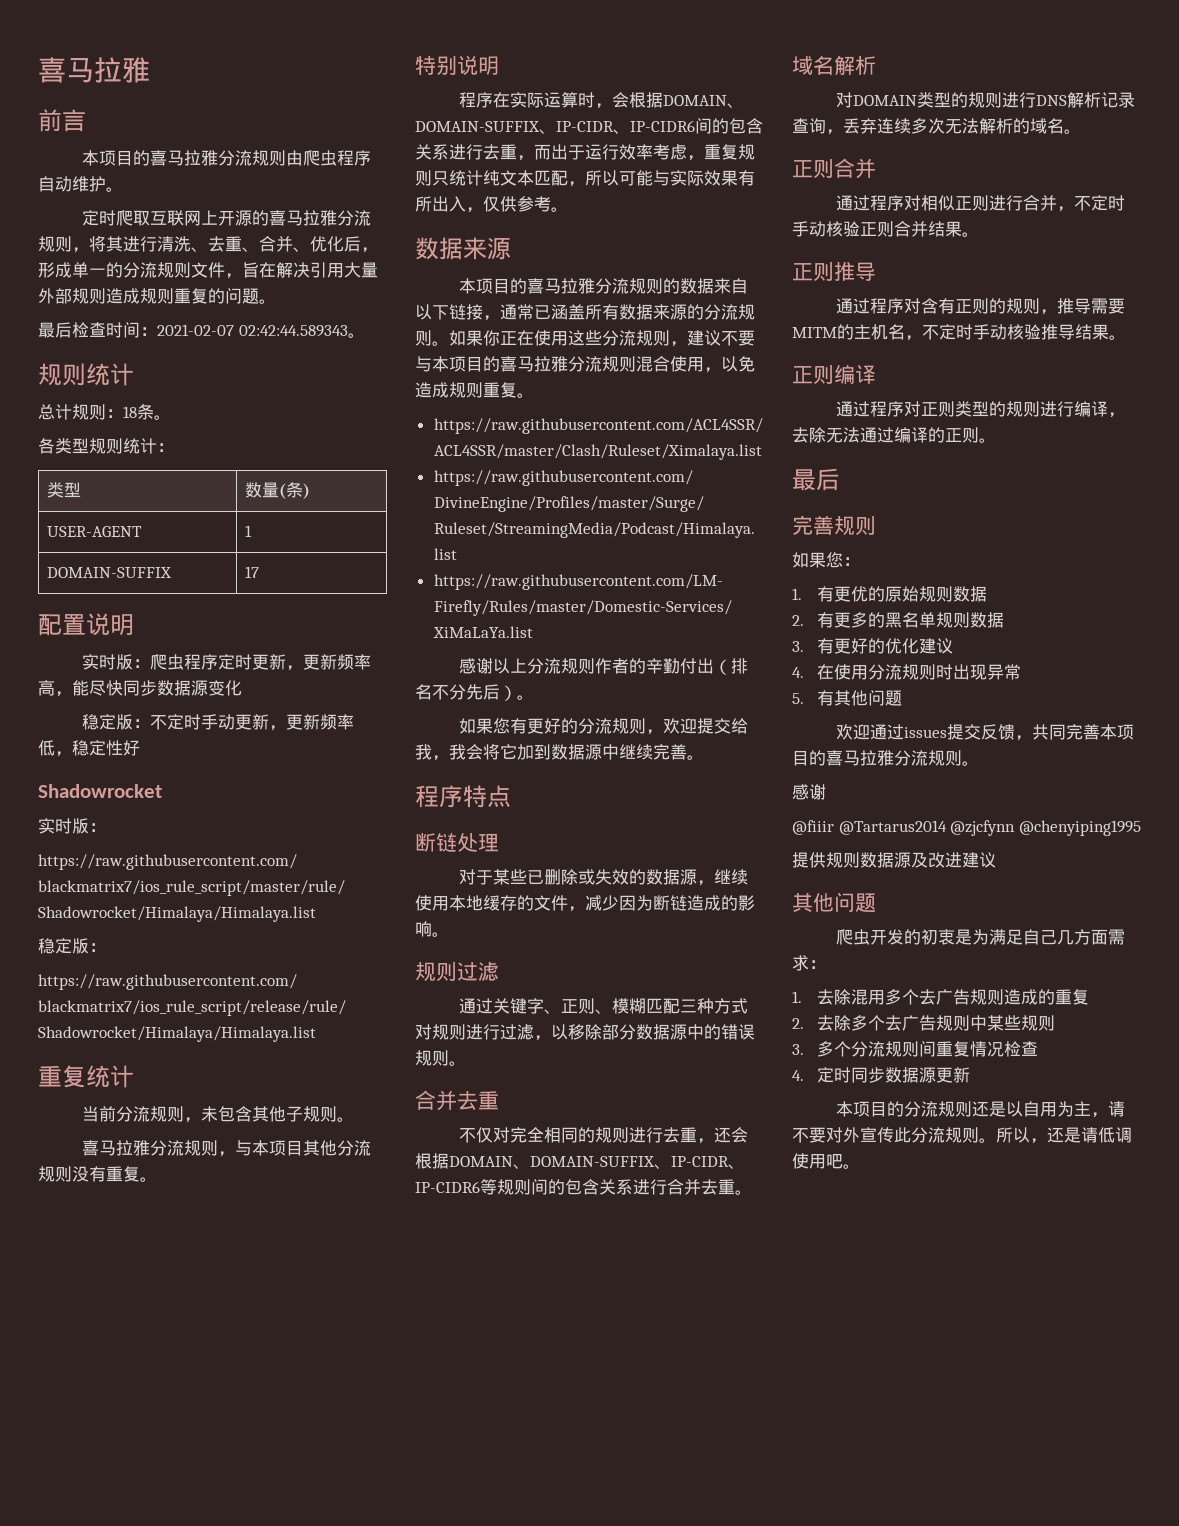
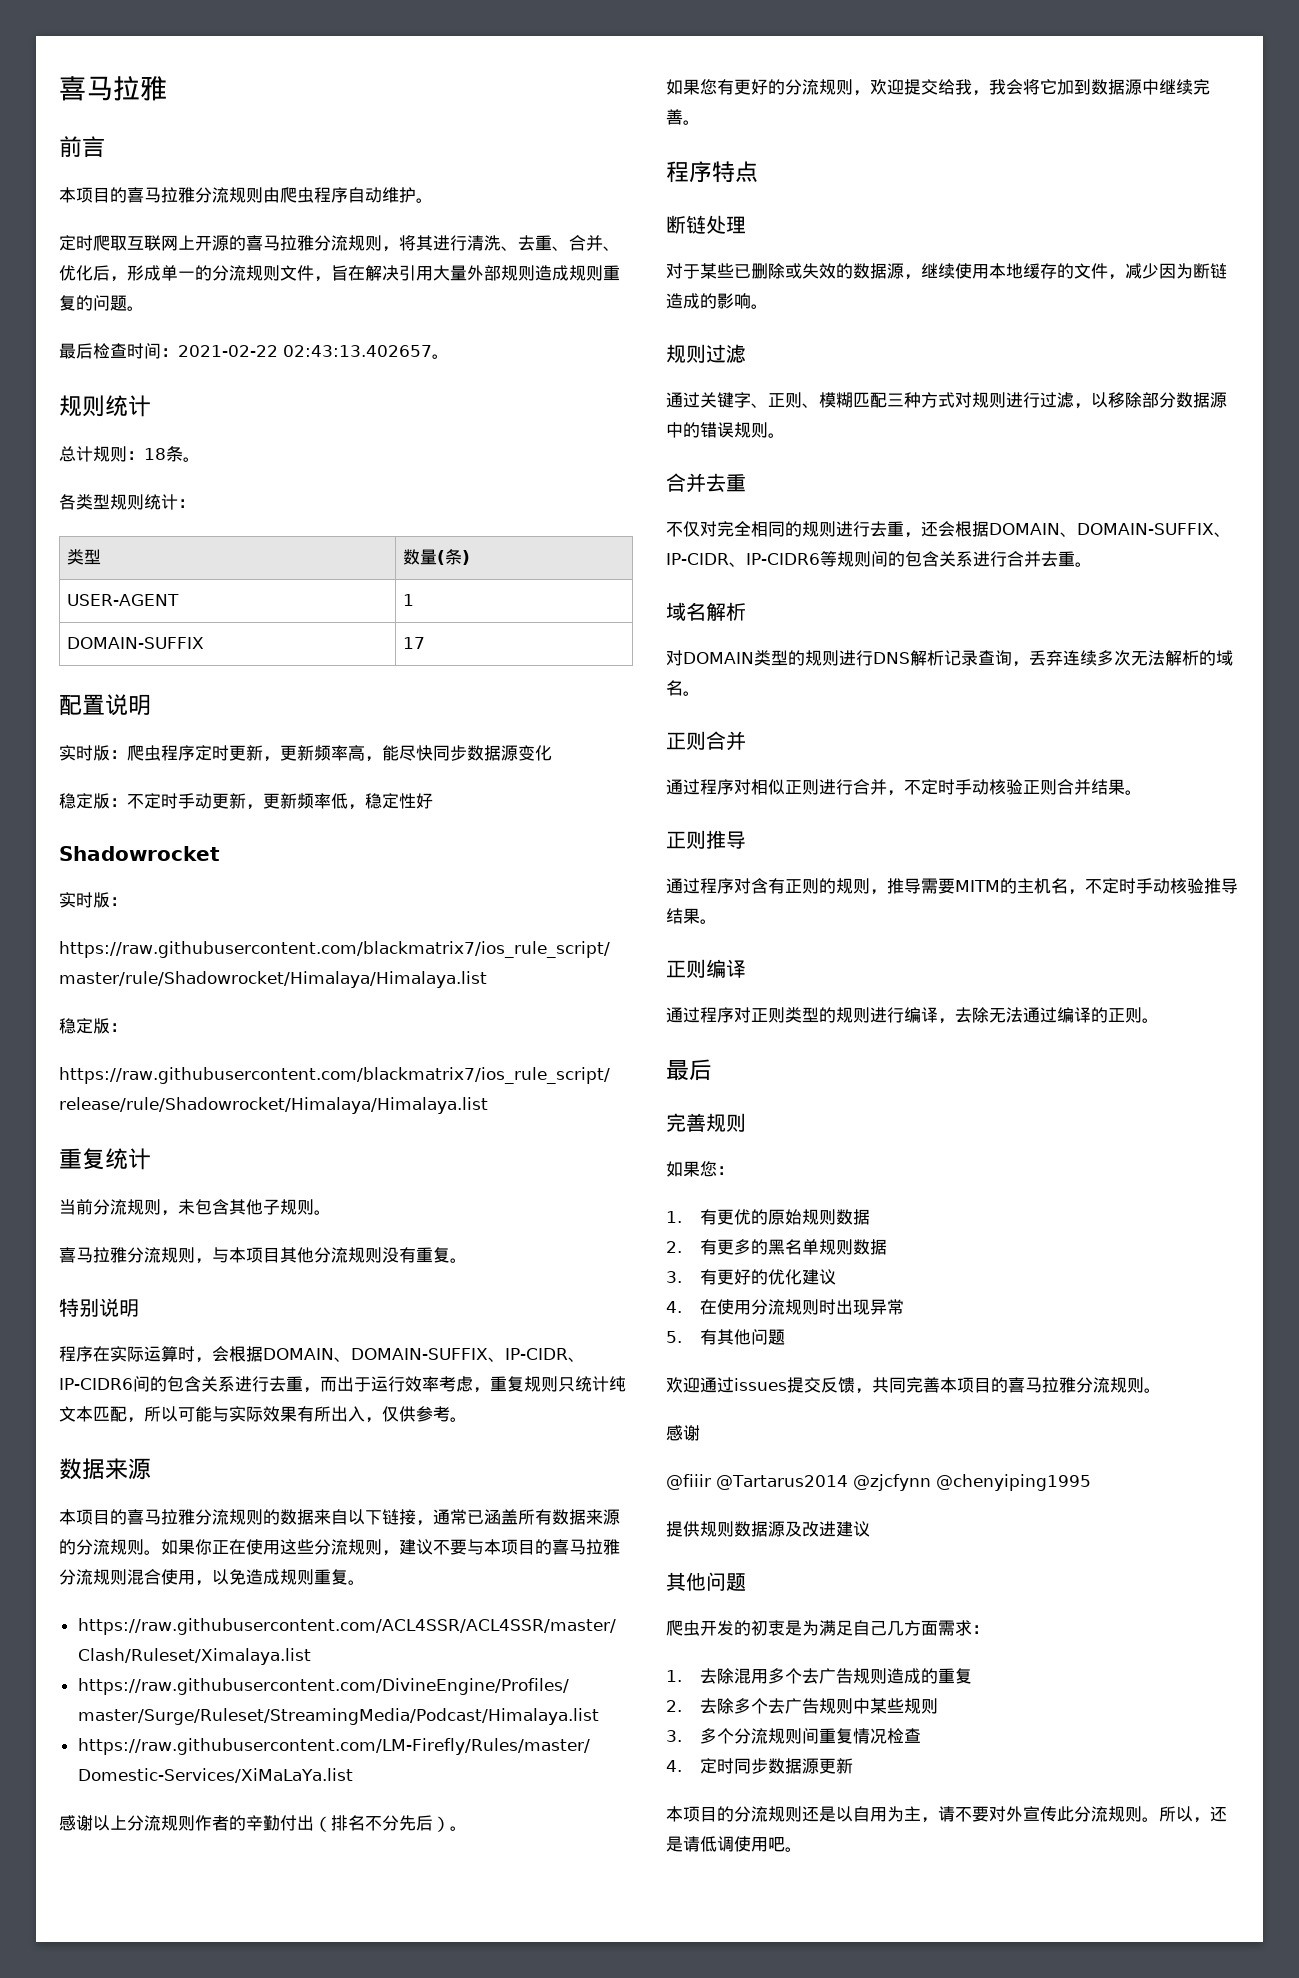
[157,324,348,337] 2021-02-07 02:42:44.589343 -> [178,345,432,357] 2021-02-22 02:43:13.402657

